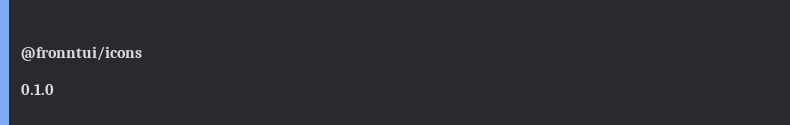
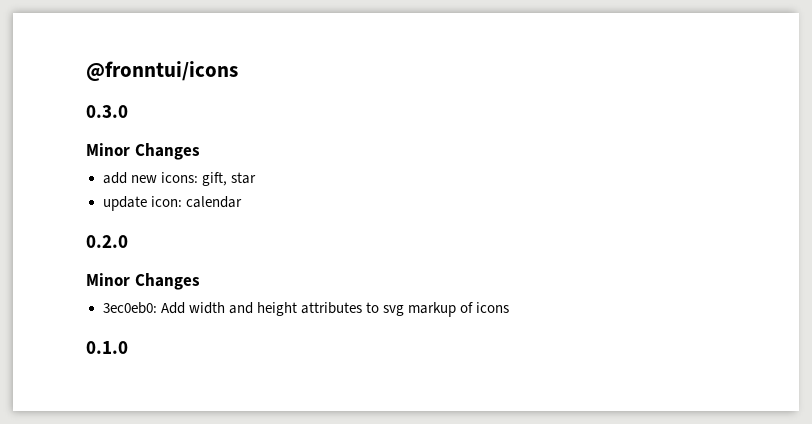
(142, 53) none -> [86,105,128,118] [86,143,200,160] [102,172,256,186] [102,196,242,211] [86,235,128,248] [86,273,200,290] [102,302,510,317] // 0.3.0 // Minor Changes // add new icons: gift, star // update icon: calendar // 0.2.0 // Minor Changes // 3ec0eb0: Add width and height attributes to svg markup of icons

